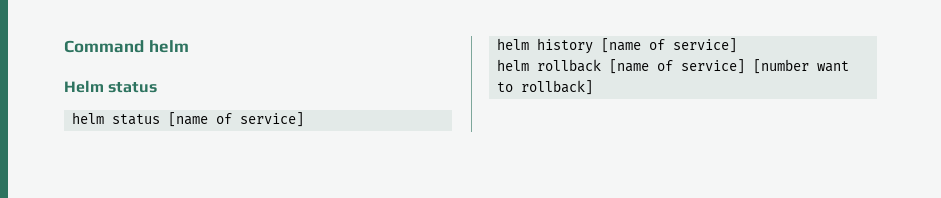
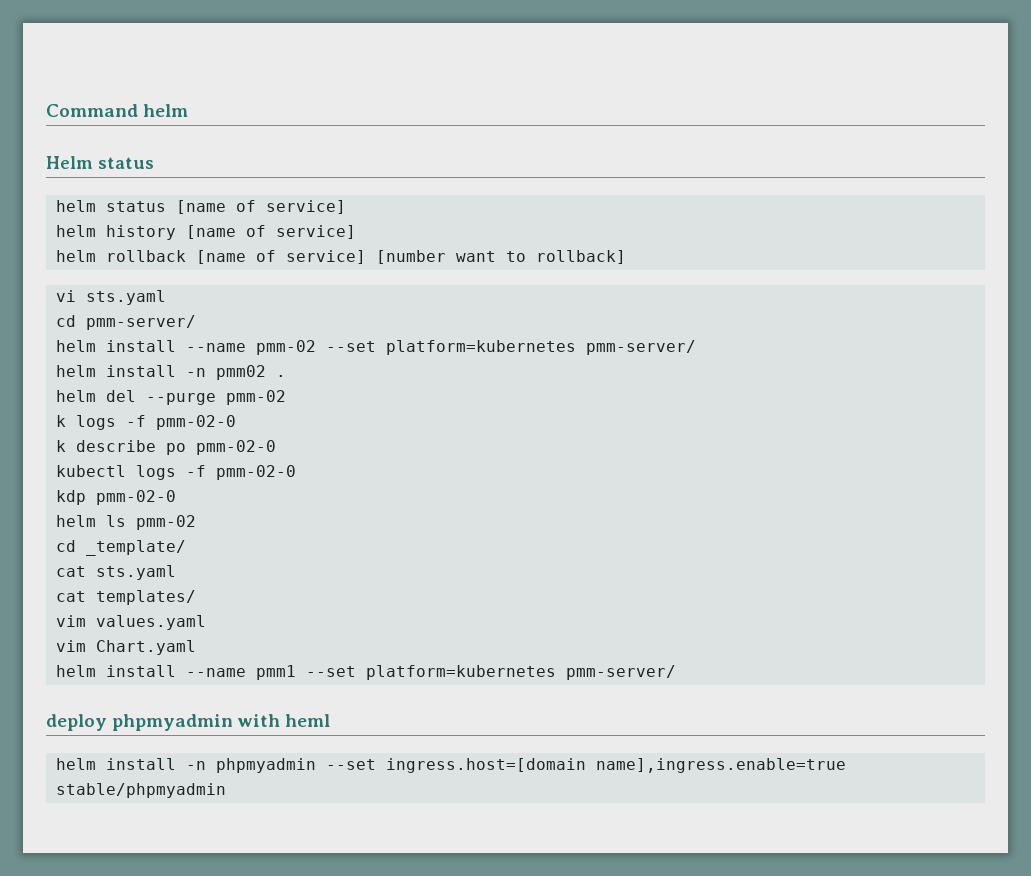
(594, 87) none -> [55,290,166,305] [55,315,196,330] [55,340,696,355] [55,365,286,380] [55,390,286,405] [55,415,236,430] [55,440,276,455] [55,465,296,480] [55,490,176,505] [55,515,196,530] [55,540,186,556] [55,565,176,580] [55,590,196,605] [55,615,206,630] [55,640,196,655] [55,665,676,680] [46,714,331,731] [55,758,846,773] [55,783,226,798] // vi sts.yaml // cd pmm-server/ // helm install --name pmm-02 --set platform=kubernetes pmm-server/ // helm install -n pmm02 . // helm del --purge pmm-02 // k logs -f pmm-02-0 // k describe po pmm-02-0 // kubectl logs -f pmm-02-0 // kdp pmm-02-0 // helm ls pmm-02 // cd _template/ // cat sts.yaml // cat templates/ // vim values.yaml // vim Chart.yaml // helm install --name pmm1 --set platform=kubernetes pmm-server/ // deploy phpmyadmin with heml // helm install -n phpmyadmin --set ingress.host=[domain name],ingress.enable=true stable/phpmyadmin

